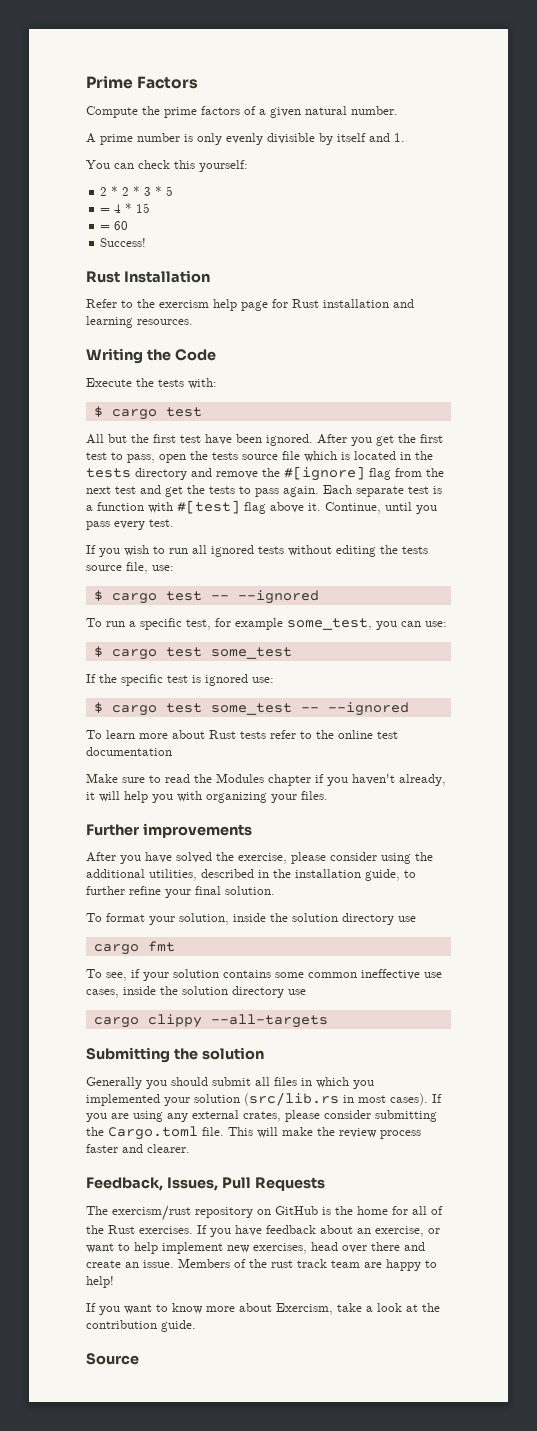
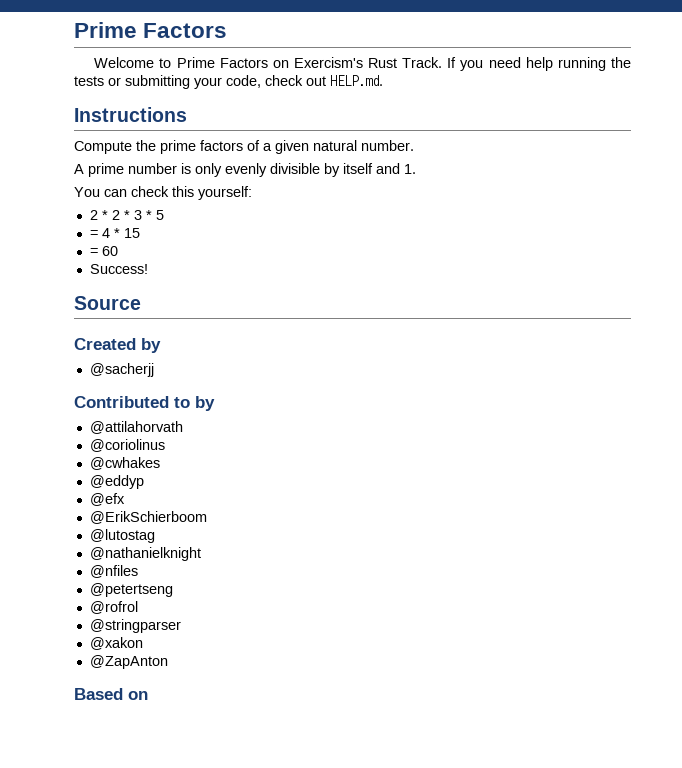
[86,76,199,89] Prime Factors -> [74,22,228,38] [94,57,631,71] [74,75,383,89] [74,107,187,122] Prime Factors // Welcome to Prime Factors on Exercism's Rust Track. If you need help running the tests or submitting your code, check out HELP.md. // Instructions
[86,270,210,283] [86,299,414,311] [86,316,193,328] [86,348,216,364] [86,378,217,389] [93,406,202,420] [86,434,443,446] [86,451,433,463] [86,466,444,481] [86,485,442,497] [86,500,437,514] [86,519,174,530] [86,545,428,557] [86,562,174,574] [93,590,319,604] [86,618,447,630] [93,646,292,660] [86,674,274,686] [93,702,409,716] [86,730,398,739] [86,747,172,756] [86,773,446,786] [86,791,328,803] [86,823,252,838] [86,852,433,864] [86,869,416,881] [86,886,275,898] [86,913,416,925] [93,941,175,955] [86,969,442,981] [86,986,306,998] [93,1014,328,1028] [86,1047,264,1063] [86,1077,374,1089] [86,1092,442,1106] [86,1110,437,1122] [86,1126,421,1140] [86,1144,190,1153] [86,1177,325,1191] [86,1205,443,1221] [86,1225,440,1237] [86,1242,425,1254] [86,1258,437,1271] [86,1276,114,1288] [86,1303,440,1315] [86,1320,196,1332] [86,1353,139,1365] Rust Installation // Refer to the exercism help page for Rust installation and learning resources. // Writing the Code // Execute the tests with: // $ cargo test // All but the first test have been ignored. After you get the first test to pass, open the tests source file which is located in the tests directory and remove the #[ignore] flag from the next test and get the tests to pass again. Each separate test is a function with #[test] flag above it. Continue, until you pass every test. // If you wish to run all ignored tests without editing the tests source file, use: // $ cargo test -- --ignored // To run a specific test, for example some_test, you can use: // $ cargo test some_test // If the specific test is ignored use: // $ cargo test some_test -- --ignored // To learn more about Rust tests refer to the online test documentation // Make sure to read the Modules chapter if you haven't already, it will help you with organizing your files. // Further improvements // After you have solved the exercise, please consider using the additional utilities, described in the installation guide, to further refine your final solution. // To format your solution, inside the solution directory use // cargo fmt // To see, if your solution contains some common ineffective use cases, inside the solution directory use // cargo clippy --all-targets // Submitting the solution // Generally you should submit all files in which you implemented your solution (src/lib.rs in most cases). If you are using any external crates, please consider submitting the Cargo.toml file. This will make the review process faster and clearer. // Feedback, Issues, Pull Requests // The exercism/rust repository on GitHub is the home for all of the Rust exercises. If you have feedback about an exercise, or want to help implement new exercises, head over there and create an issue. Members of the rust track team are happy to help! // If you want to know more about Exercism, take a look at the contribution guide. // Source -> [74,296,141,310] [74,338,161,353] [89,363,154,377] [74,396,215,411] [89,421,183,434] [89,439,165,452] [89,457,160,470] [89,475,144,489] [89,493,125,506] [89,511,207,524] [89,529,155,543] [89,547,201,561] [89,565,138,578] [89,583,173,597] [89,601,138,614] [89,619,181,633] [89,637,143,650] [89,655,168,669] [74,688,148,700] Source // Created by // @sacherjj // Contributed to by // @attilahorvath // @coriolinus // @cwhakes // @eddyp // @efx // @ErikSchierboom // @lutostag // @nathanielknight // @nfiles // @petertseng // @rofrol // @stringparser // @xakon // @ZapAnton // Based on

